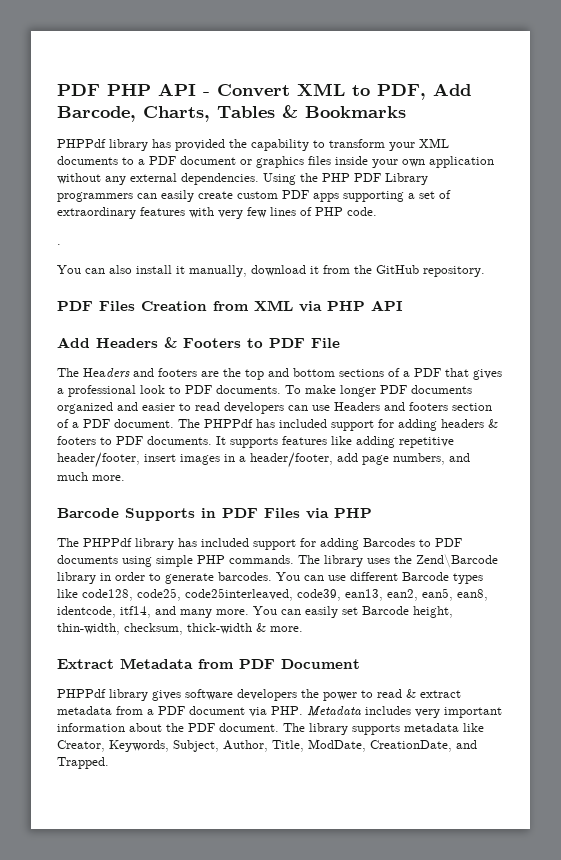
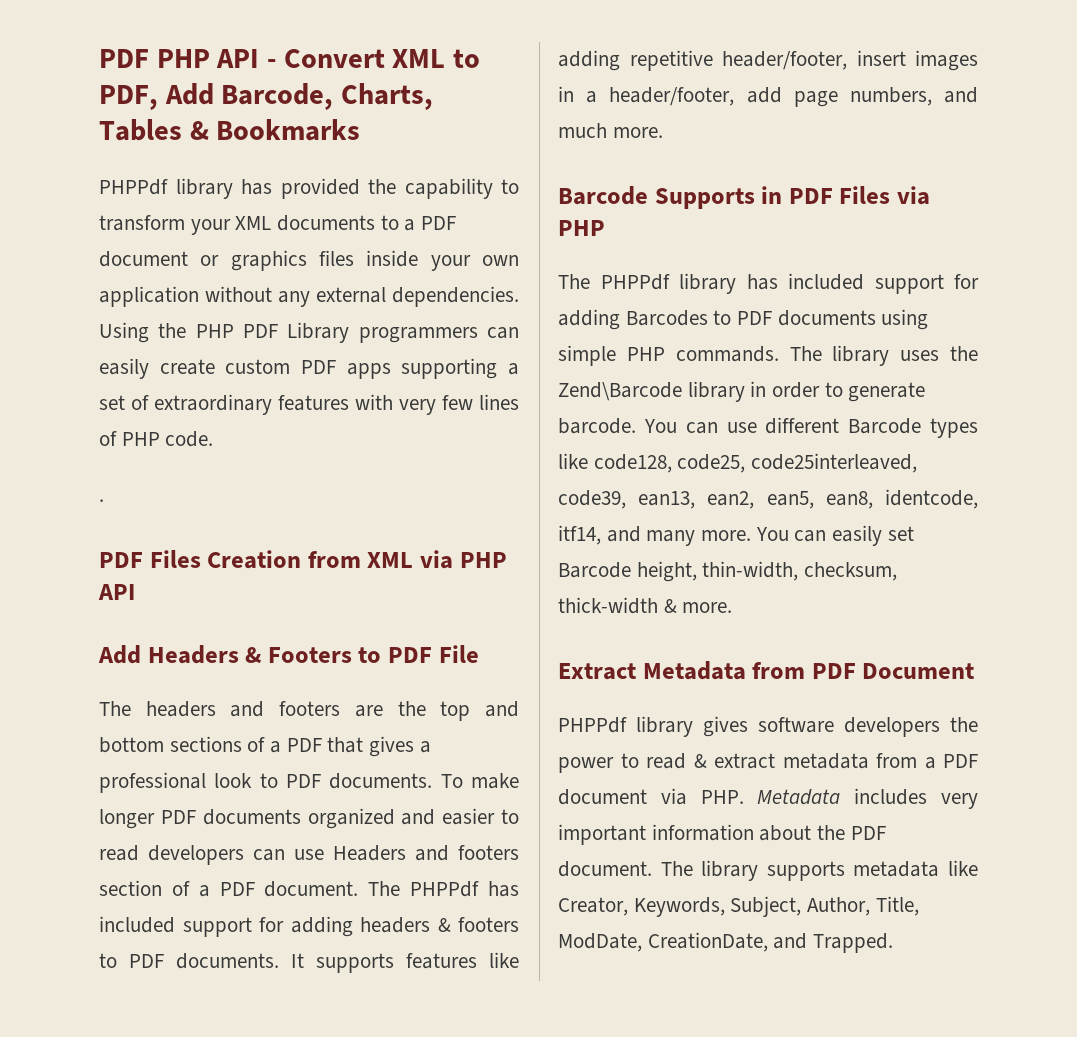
[57,265,485,277] // You can also install it manually, download it from the GitHub repository. -> (104, 500) none
[83,368,130,378] Headers -> [145,701,216,717] headers
[218,572,272,581] barcodes. -> [558,418,636,434] barcode.

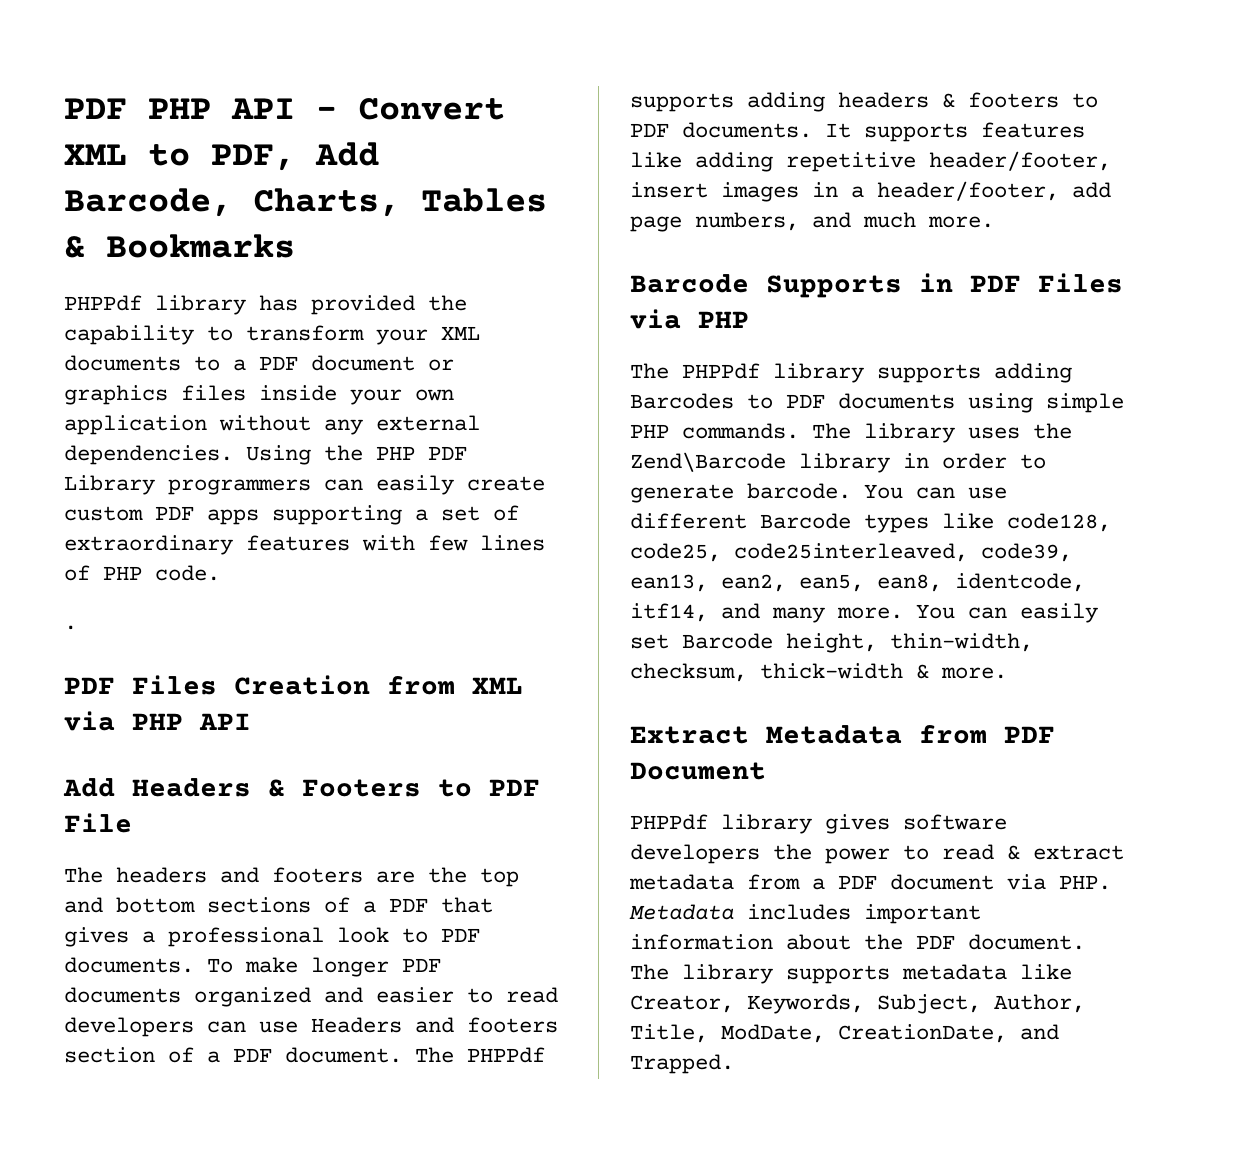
[399,399,436,415] very -> (415, 543) none
[487,881,519,897] [99,916,284,937] has included support for -> [630,93,734,112] supports
[746,273,979,294] has included support for -> [877,364,981,383] supports
[941,793,978,809] very -> (851, 912) none

